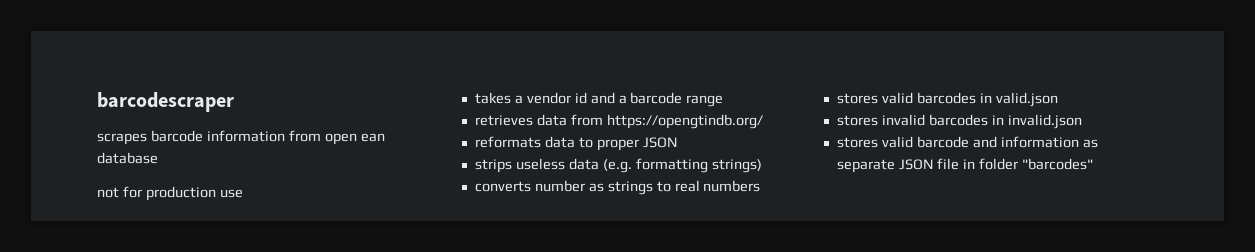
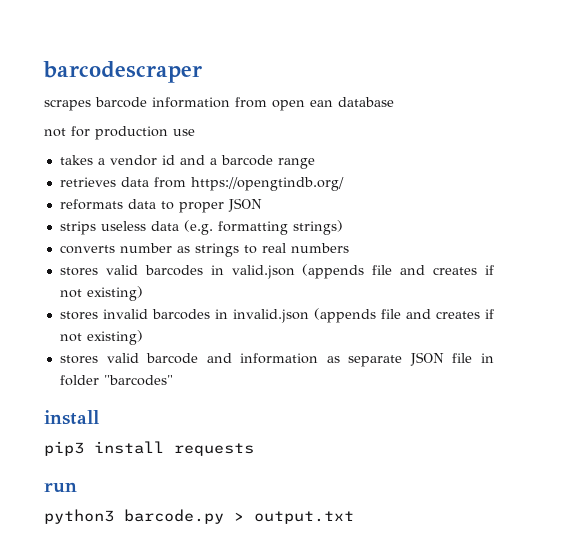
(1058, 99) none -> [302,264,494,279] [59,286,143,301] (appends file and creates if not existing)
(1082, 121) none -> [313,308,494,323] [59,330,143,345] (appends file and creates if not existing)
(1093, 164) none -> [44,410,99,425] [44,441,254,456] [44,482,77,493] [44,509,354,524] // install // pip3 install requests // run // python3 barcode.py > output.txt

